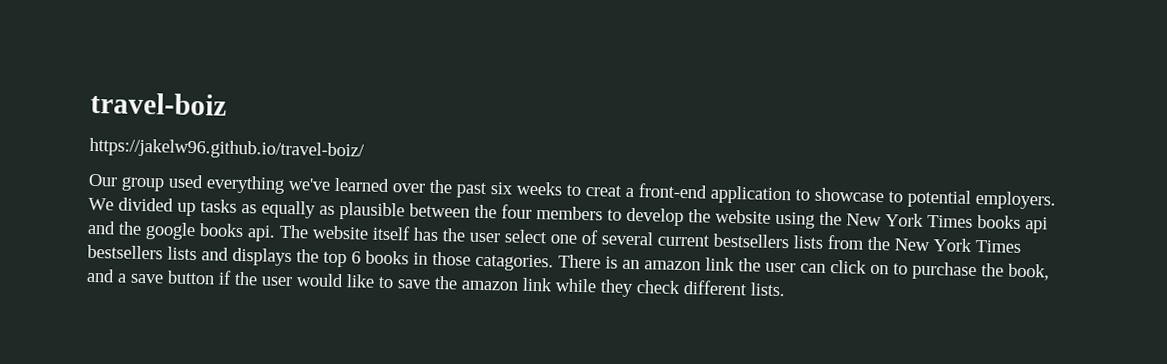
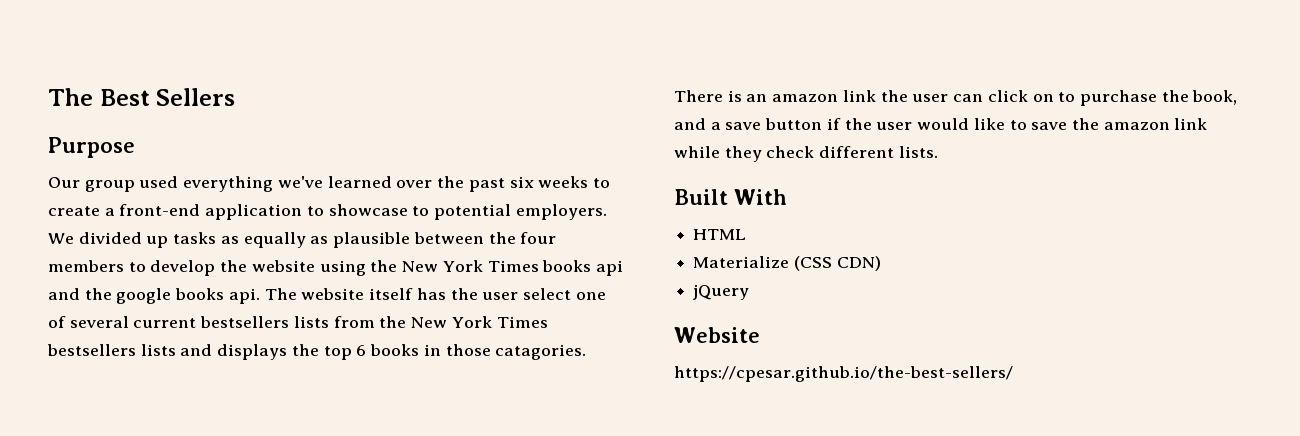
[90,91,227,116] [89,137,365,161] travel-boiz // https://jakelw96.github.io/travel-boiz/ -> [48,88,236,106] [48,137,135,158] The Best Sellers // Purpose
[585,185,622,197] creat -> [48,206,100,216] create
(785, 289) none -> [674,189,787,205] [693,229,747,240] [693,256,881,271] [693,284,750,300] [674,327,760,343] [674,366,1013,382] // Built With // HTML // Materialize (CSS CDN) // jQuery // Website // https://cpesar.github.io/the-best-sellers/

